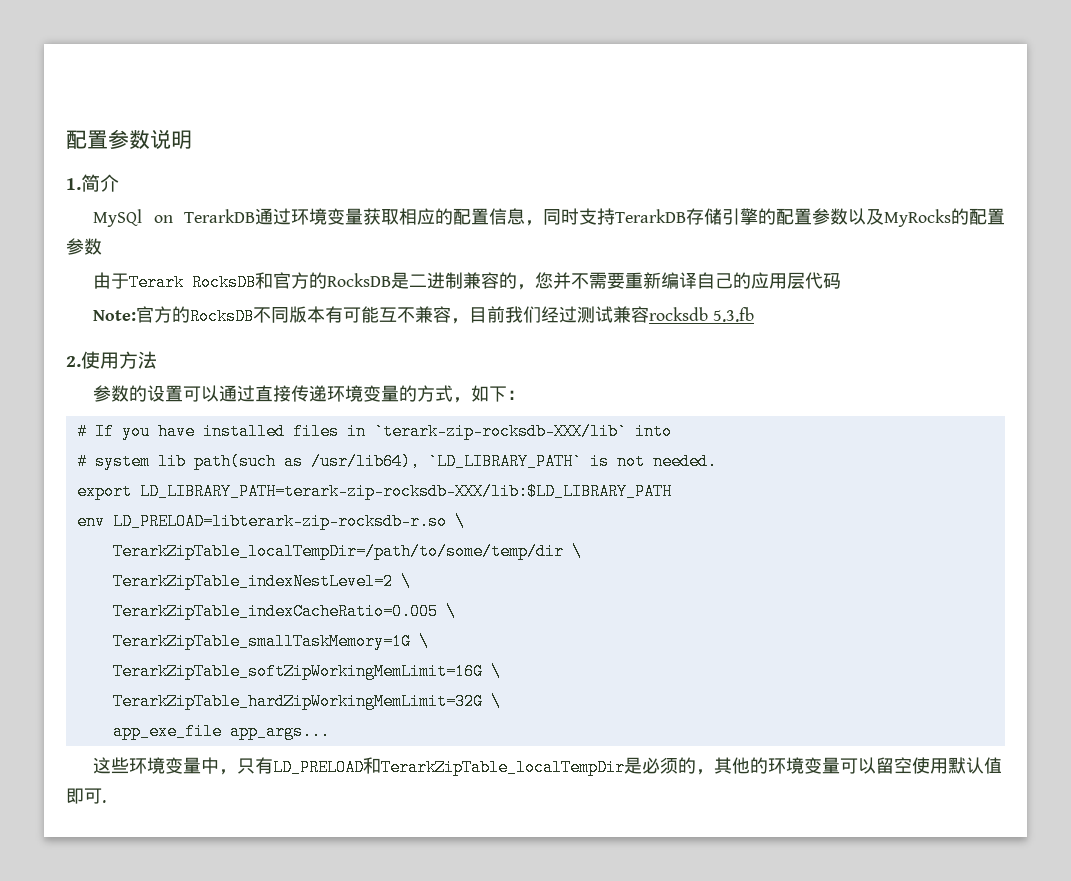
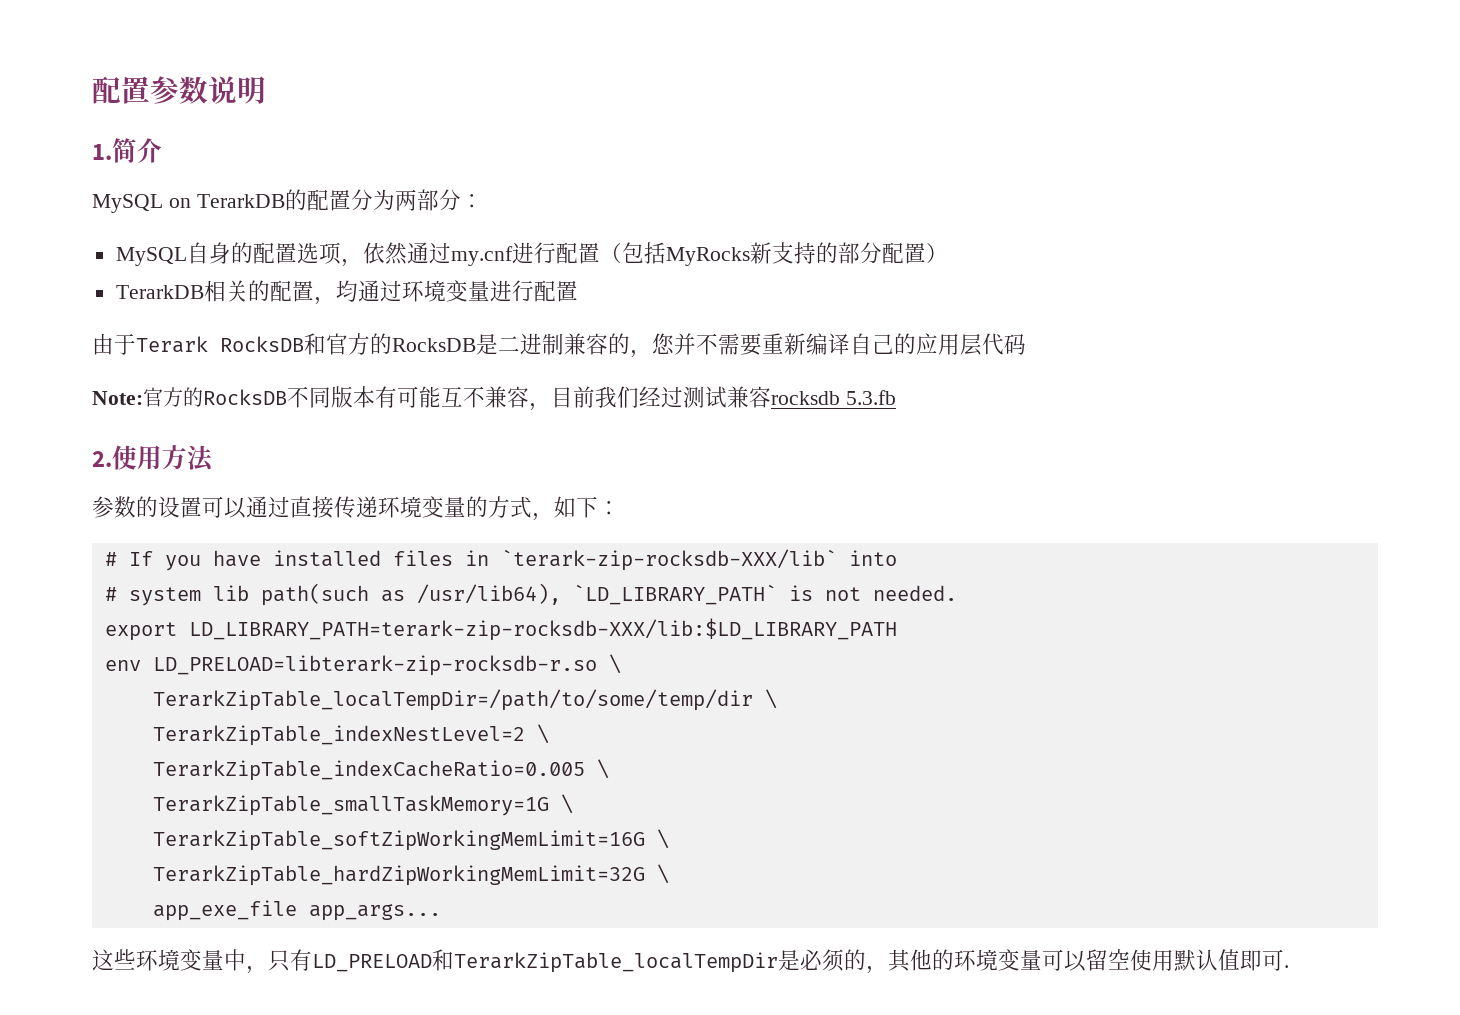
[93,209,143,227] MySQl -> [92,194,163,213] MySQL
(255, 216) none -> [284,189,483,211] [115,242,948,267] [115,280,358,305] 的配置分为两部分： // MySQL自身的配置选项，依然通过my.cnf进行配置（包括MyRocks新支持的部分配置） // TerarkDB相关的配置，均
[363,208,1005,227] [66,238,102,255] 获取相应的配置信息，同时支持TerarkDB存储引擎的配置参数以及MyRocks的配置参数 -> [489,280,578,302] 进行配置

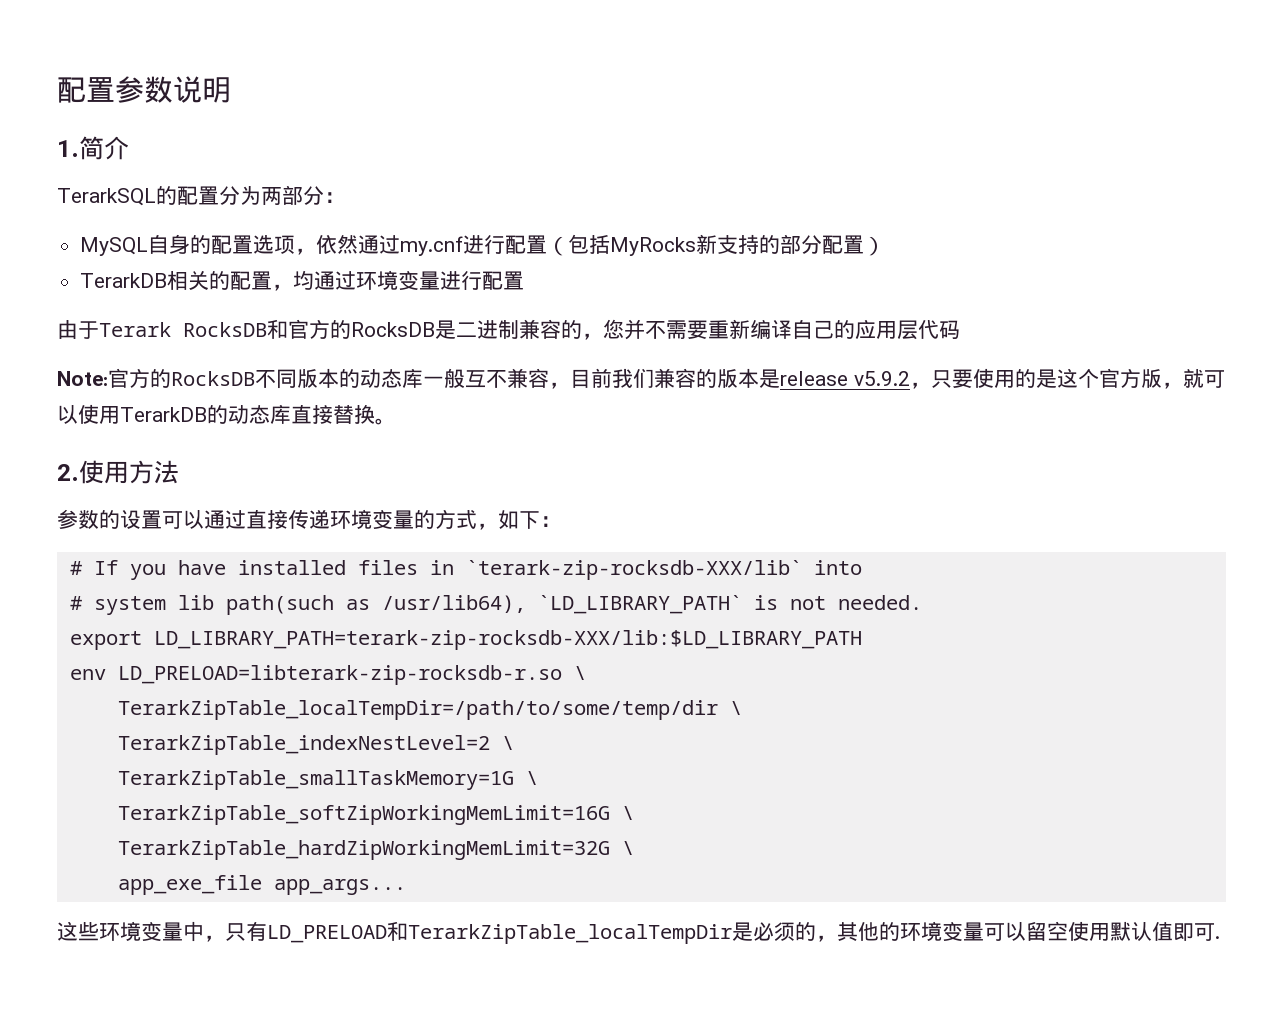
[92,194,285,213] MySQL on TerarkDB -> [57,188,156,206] TerarkSQL
[375,386,441,408] 有可能 -> [339,368,465,388] 的动态库一般
[639,386,896,408] 经过测试兼容rocksdb 5.3.fb -> [654,368,1225,389] [57,404,396,425] 兼容的版本是release v5.9.2，只要使用的是这个官方版，就可以使用TerarkDB的动态库直接替换。
[152,759,609,781] // TerarkZipTable_indexCacheRatio=0.005 \ -> (514, 743) none

